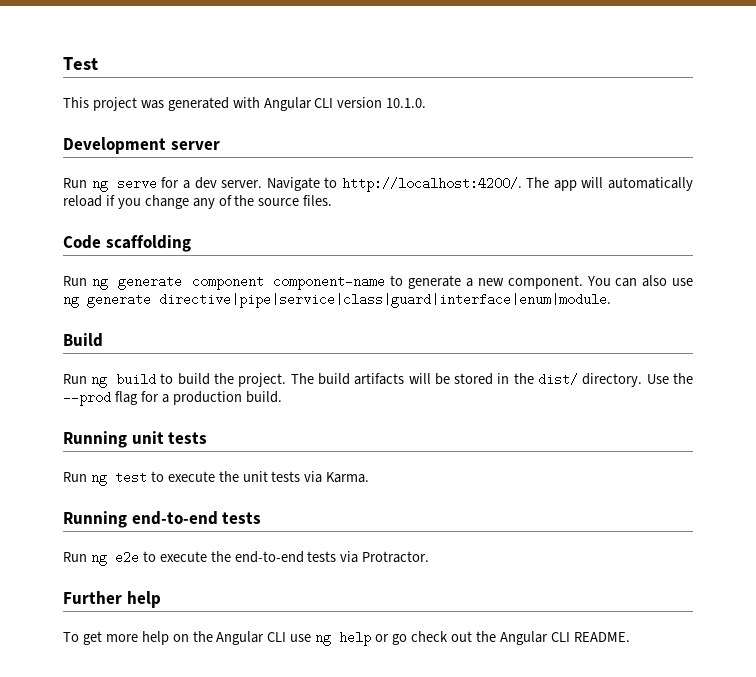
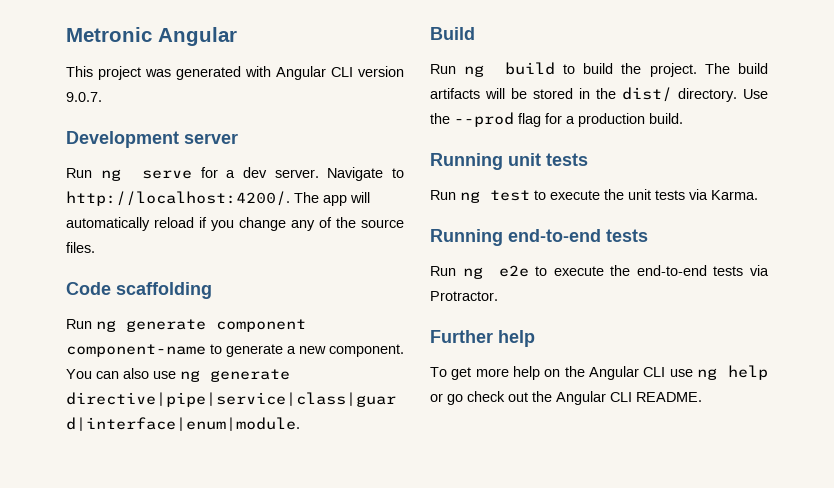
[63,57,98,70] Test -> [66,27,237,46] Metronic Angular
[386,98,427,108] 10.1.0. -> [66,92,102,102] 9.0.7.

